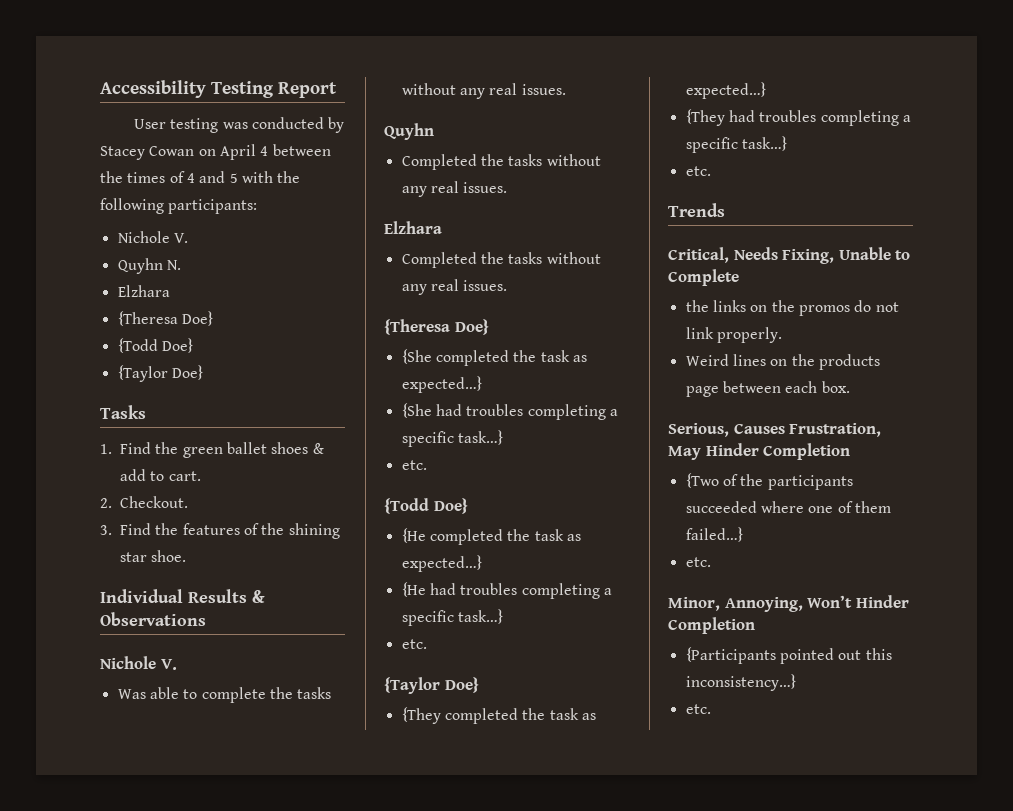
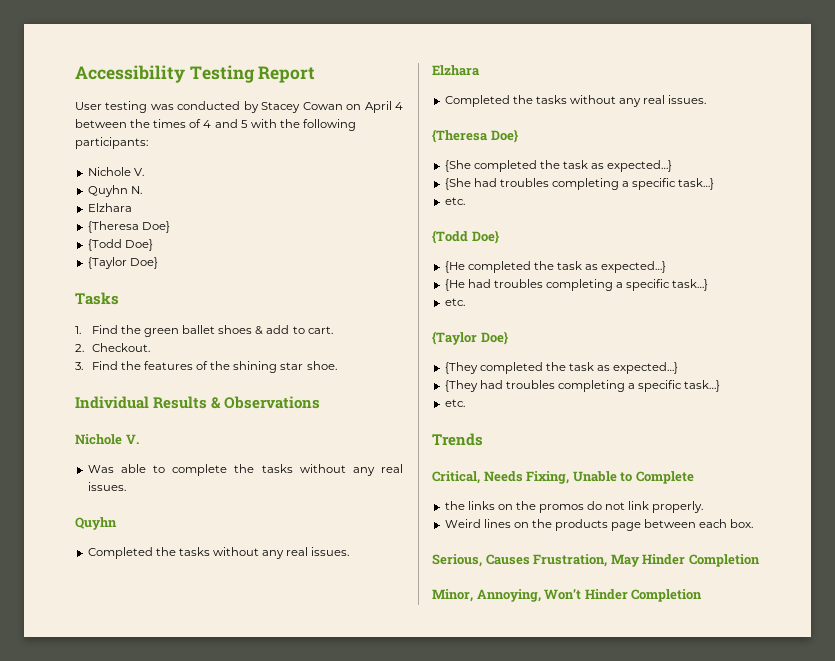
[685,473,853,490] [685,501,891,513] [685,527,743,542] [685,557,711,567] // {Two of the participants succeeded where one of them failed…} // etc. -> (760, 560) none
[685,647,892,664] [685,674,796,691] [685,704,711,714] // {Participants pointed out this inconsistency…} // etc. -> (703, 595) none

